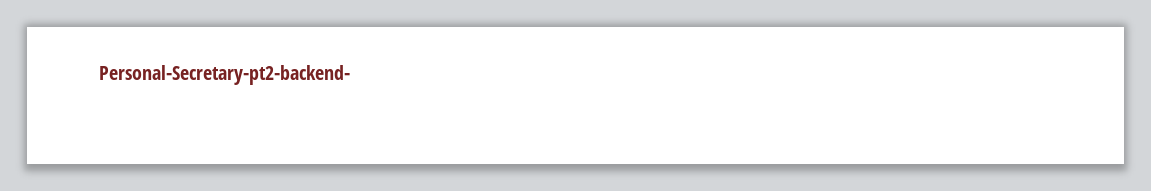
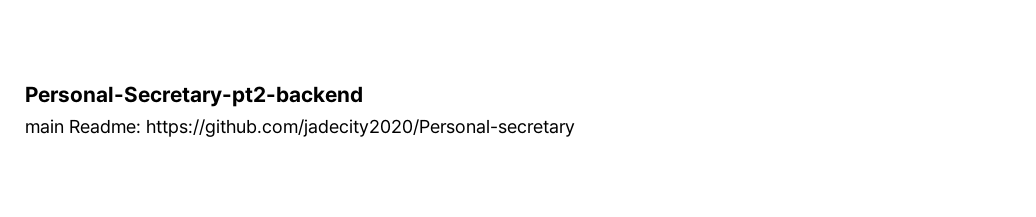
[99,65,350,85] Personal-Secretary-pt2-backend- -> [25,86,363,107] [25,119,575,137] Personal-Secretary-pt2-backend // main Readme: https://github.com/jadecity2020/Personal-secretary

